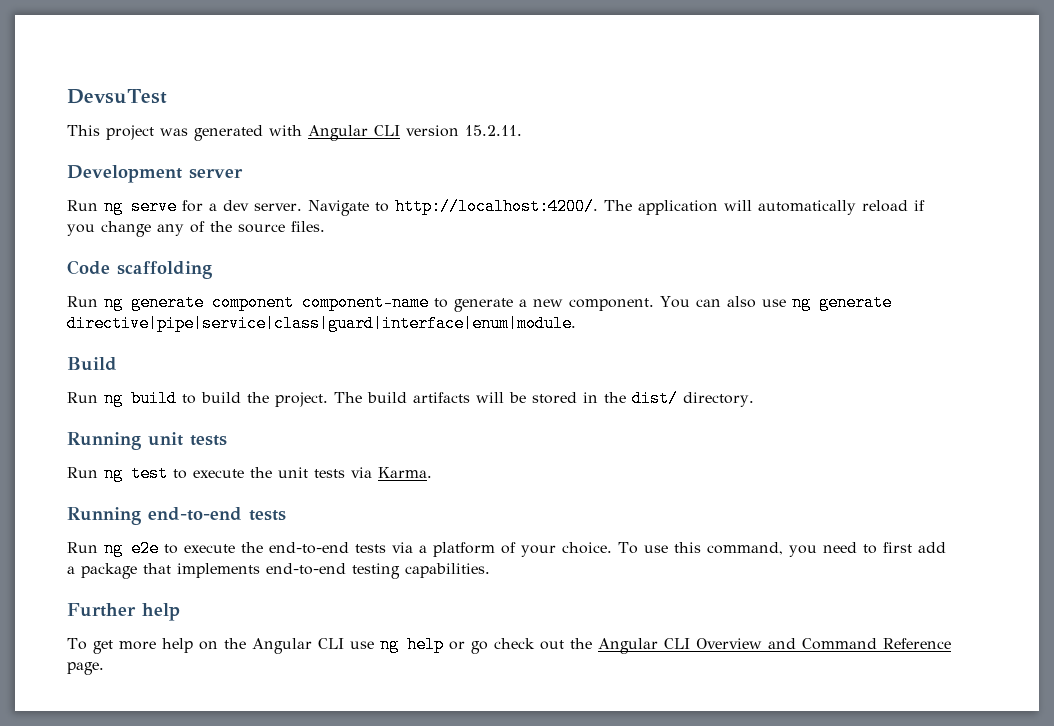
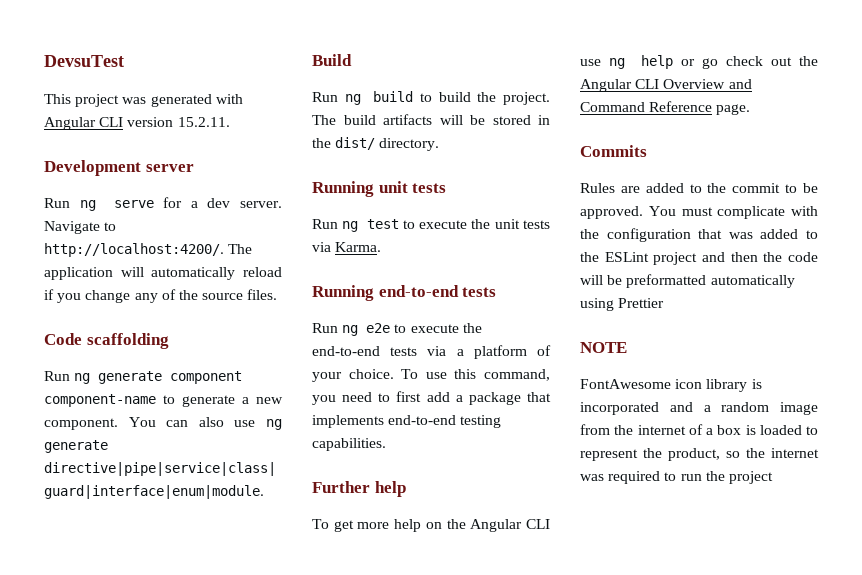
(104, 668) none -> [580,145,647,157] [580,183,818,193] [580,206,818,219] [580,228,818,242] [580,252,818,265] [580,274,795,288] [580,298,665,311] [580,342,627,353] [580,379,762,392] [580,402,818,415] [580,424,818,435] [580,448,819,461] [580,471,773,484] // Commits // Rules are added to the commit to be approved. You must complicate with the configuration that was added to the ESLint project and then the code will be preformatted automatically using Prettier // NOTE // FontAwesome icon library is incorporated and a random image from the internet of a box is loaded to represent the product, so the internet was required to run the project

